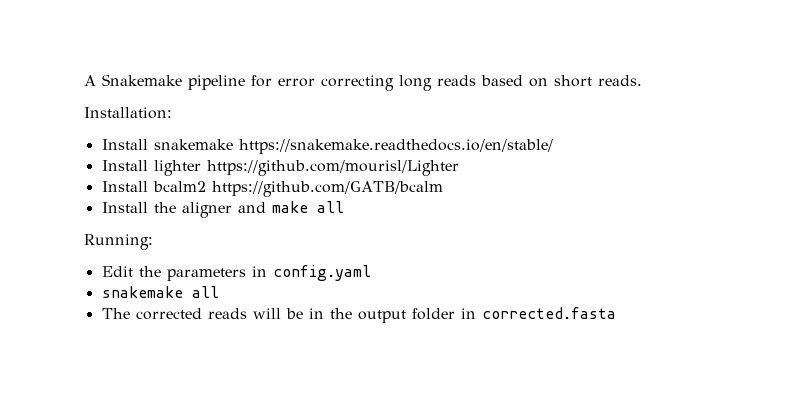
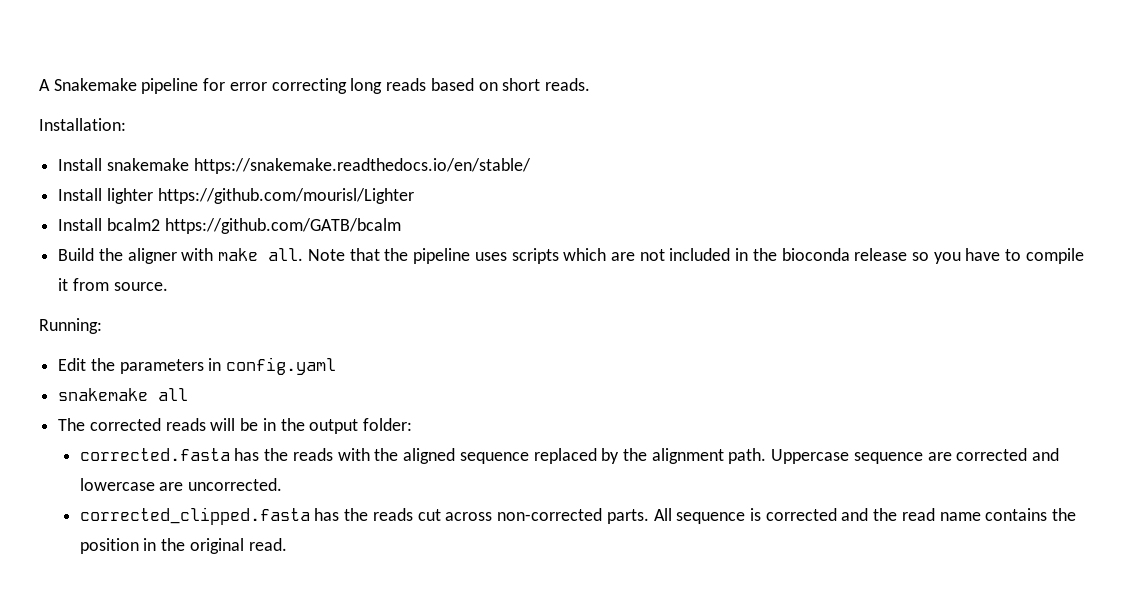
[101,202,148,213] Install -> [58,248,95,261] Build
[237,201,344,213] and make all -> [181,248,1084,264] [58,278,168,291] with make all. Note that the pipeline uses scripts which are not included in the bioconda release so you have to compile it from source.
[411,307,616,320] folder in corrected.fasta -> [363,418,413,431] [79,448,1060,464] [79,478,283,491] [79,507,1077,525] [79,538,287,554] folder: // corrected.fasta has the reads with the aligned sequence replaced by the alignment path. Uppercase sequence are corrected and lowercase are uncorrected. // corrected_clipped.fasta has the reads cut across non-corrected parts. All sequence is corrected and the read name contains the position in the original read.

